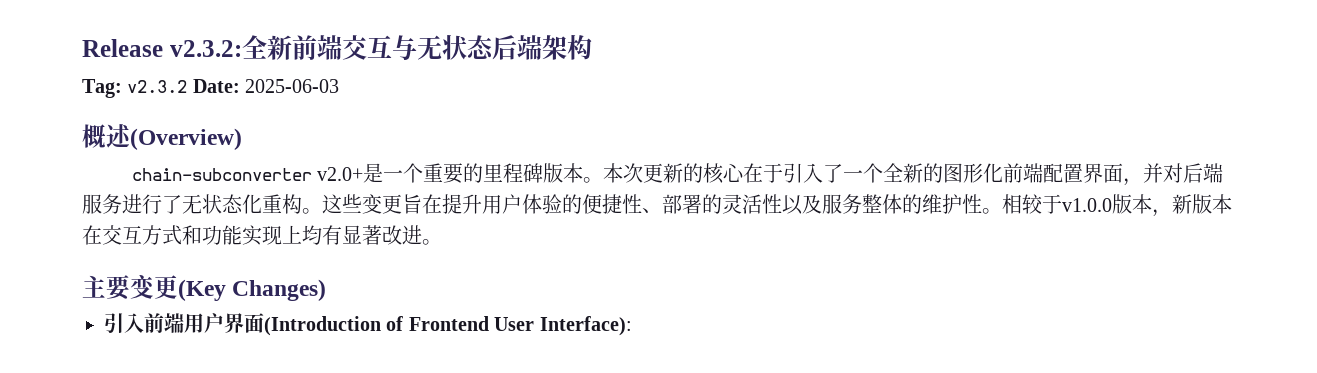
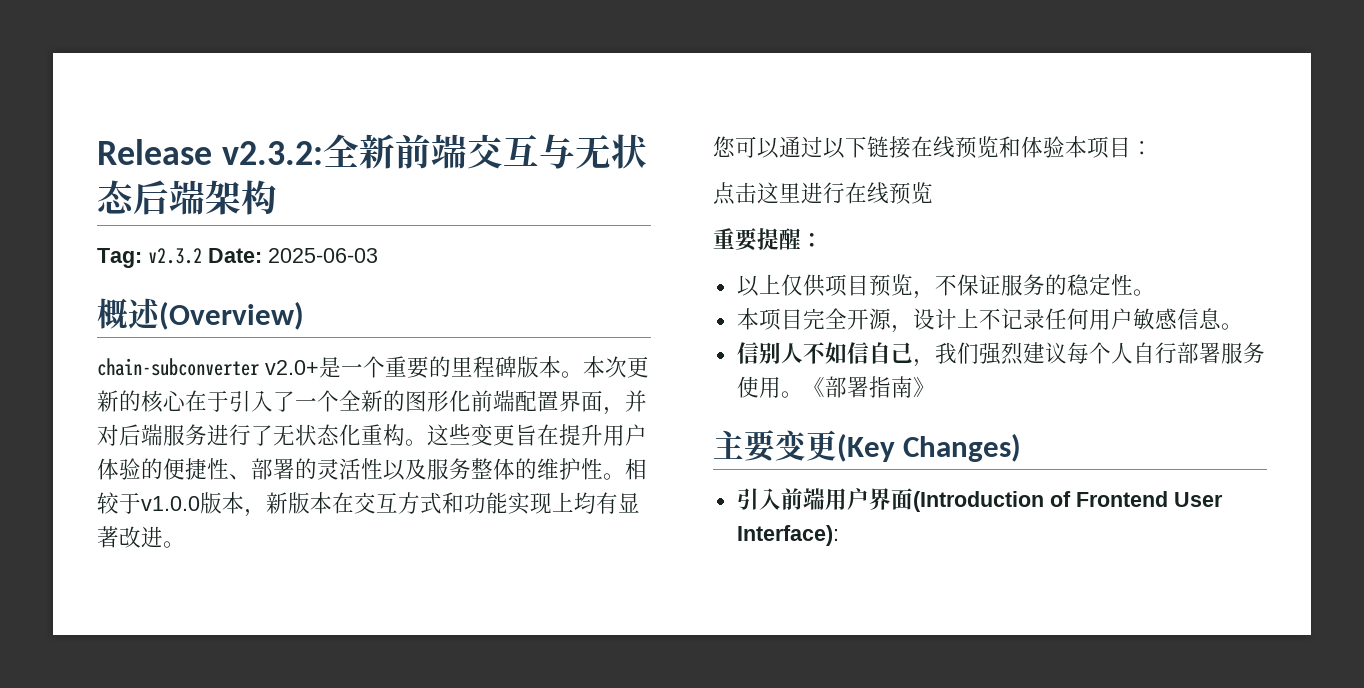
(442, 242) none -> [713,136,1153,159] [713,182,933,205] [713,228,823,251] [736,274,1155,299] [736,308,1243,333] [736,342,1265,367] [736,376,935,398] // 您可以通过以下链接在线预览和体验本项目： // 点击这里进行在线预览 // 重要提醒： // 以上仅供项目预览，不保证服务的稳定性。 // 本项目完全开源，设计上不记录任何用户敏感信息。 // 信别人不如信自己，我们强烈建议每个人自行部署服务使用。《部署指南》

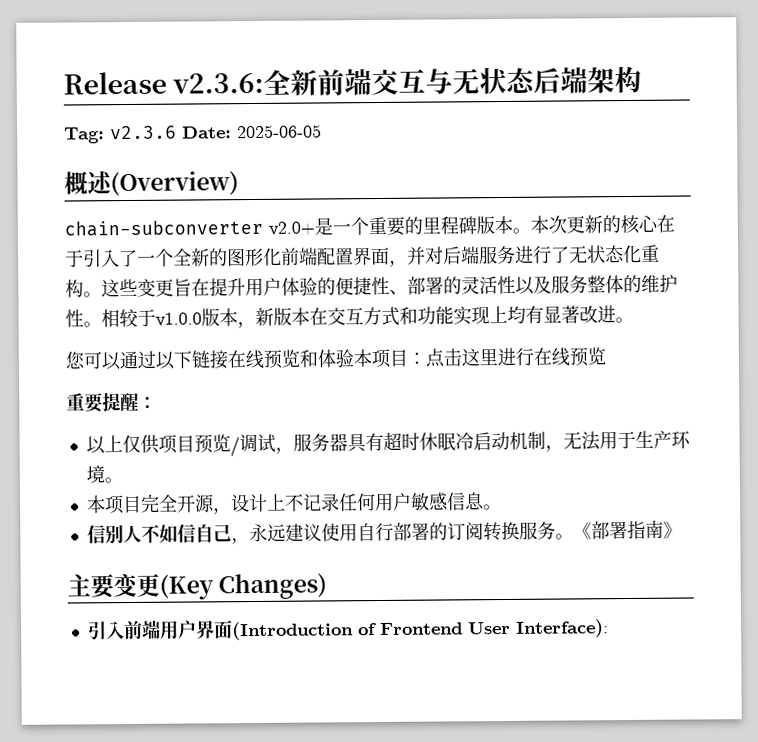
[221,141,323,165] v2.3.2: -> [172,72,265,94] v2.3.6:
[148,248,378,264] v2.3.2 Date: 2025-06-03 -> [110,124,322,140] v2.3.6 Date: 2025-06-05
(1153, 148) // -> (426, 358) none
[912,274,1133,299] ，不保证服务的稳定性 -> [229,430,691,458] [85,465,105,484] /调试，服务器具有超时休眠冷启动机制，无法用于生产环境
[934,342,1265,365] [736,376,781,398] 我们强烈建议每个人自行部署服务使用 -> [248,521,556,543] 永远建议使用自行部署的订阅转换服务

